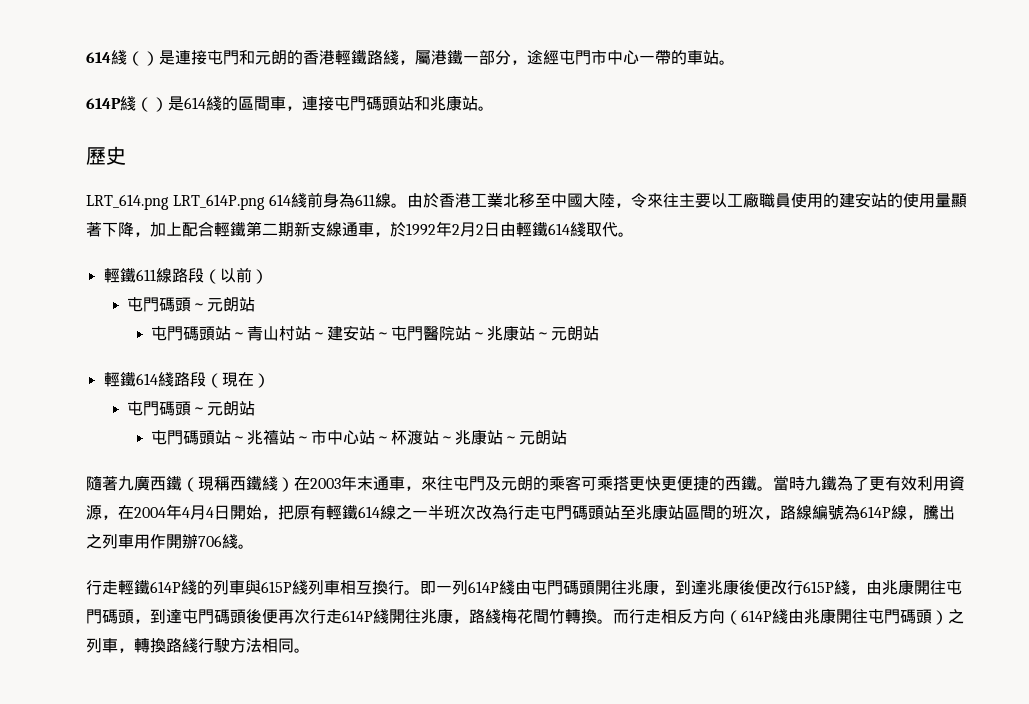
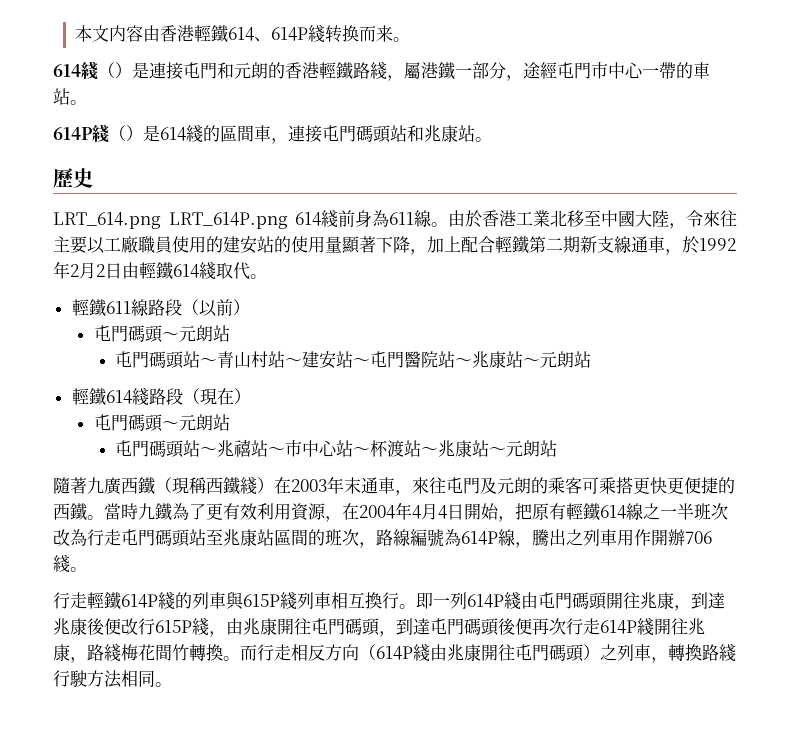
(86, 57) none -> [74,25,410,43] 本文内容由香港輕鐵614、614P綫转换而来。 //

